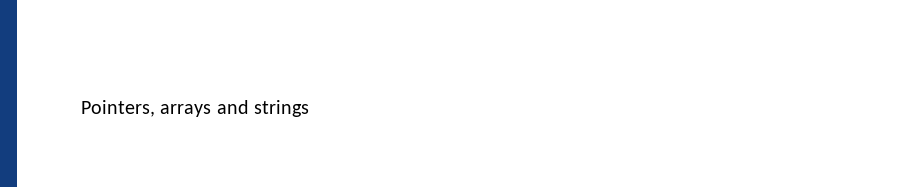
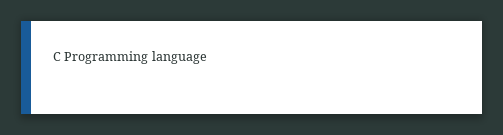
[81,100,310,117] Pointers, arrays and strings -> [53,51,207,64] C Programming language

